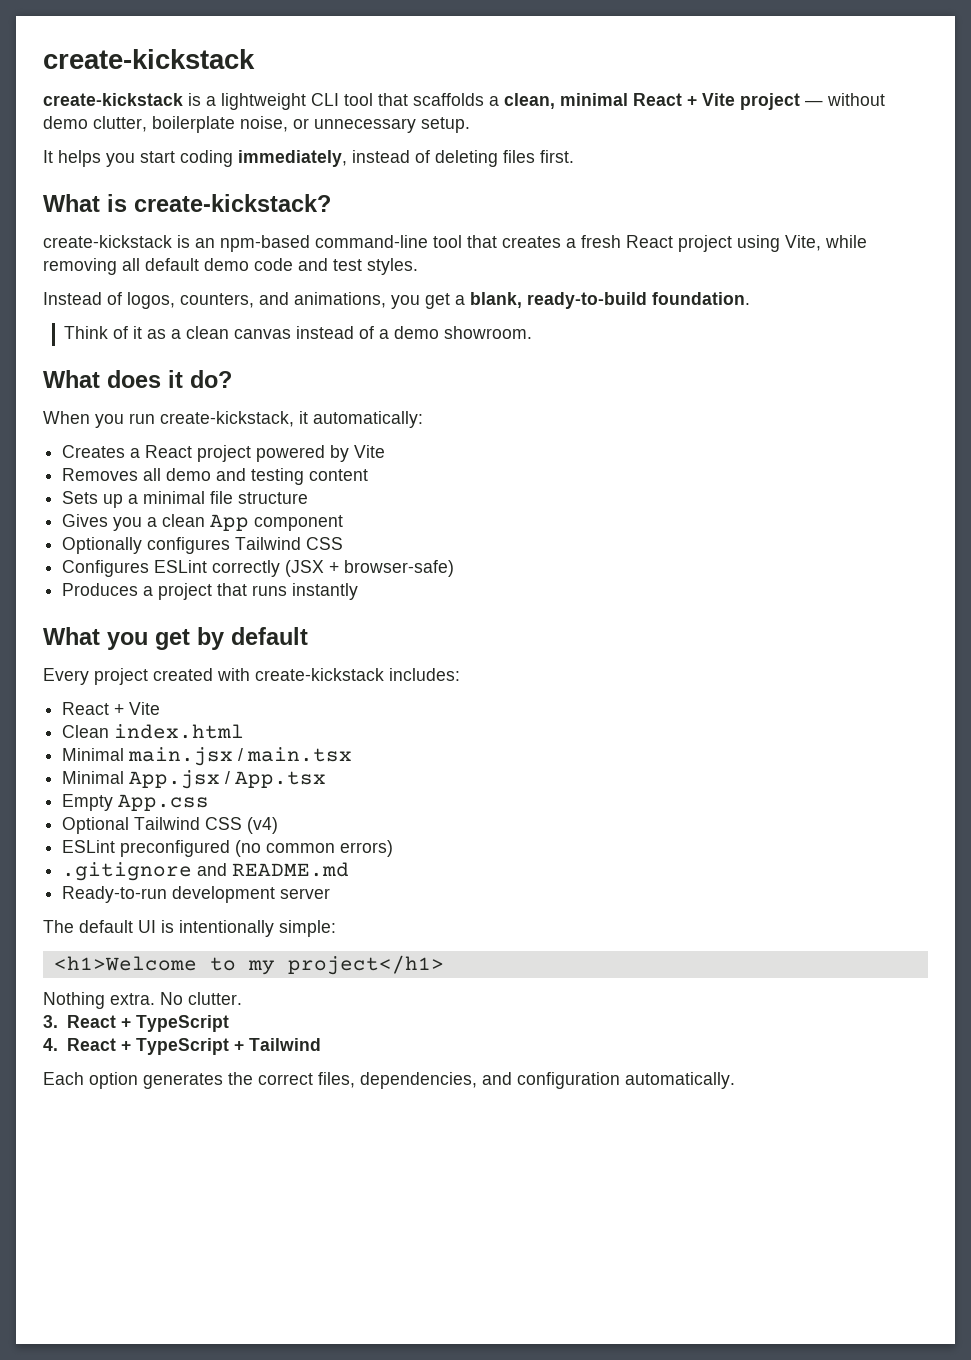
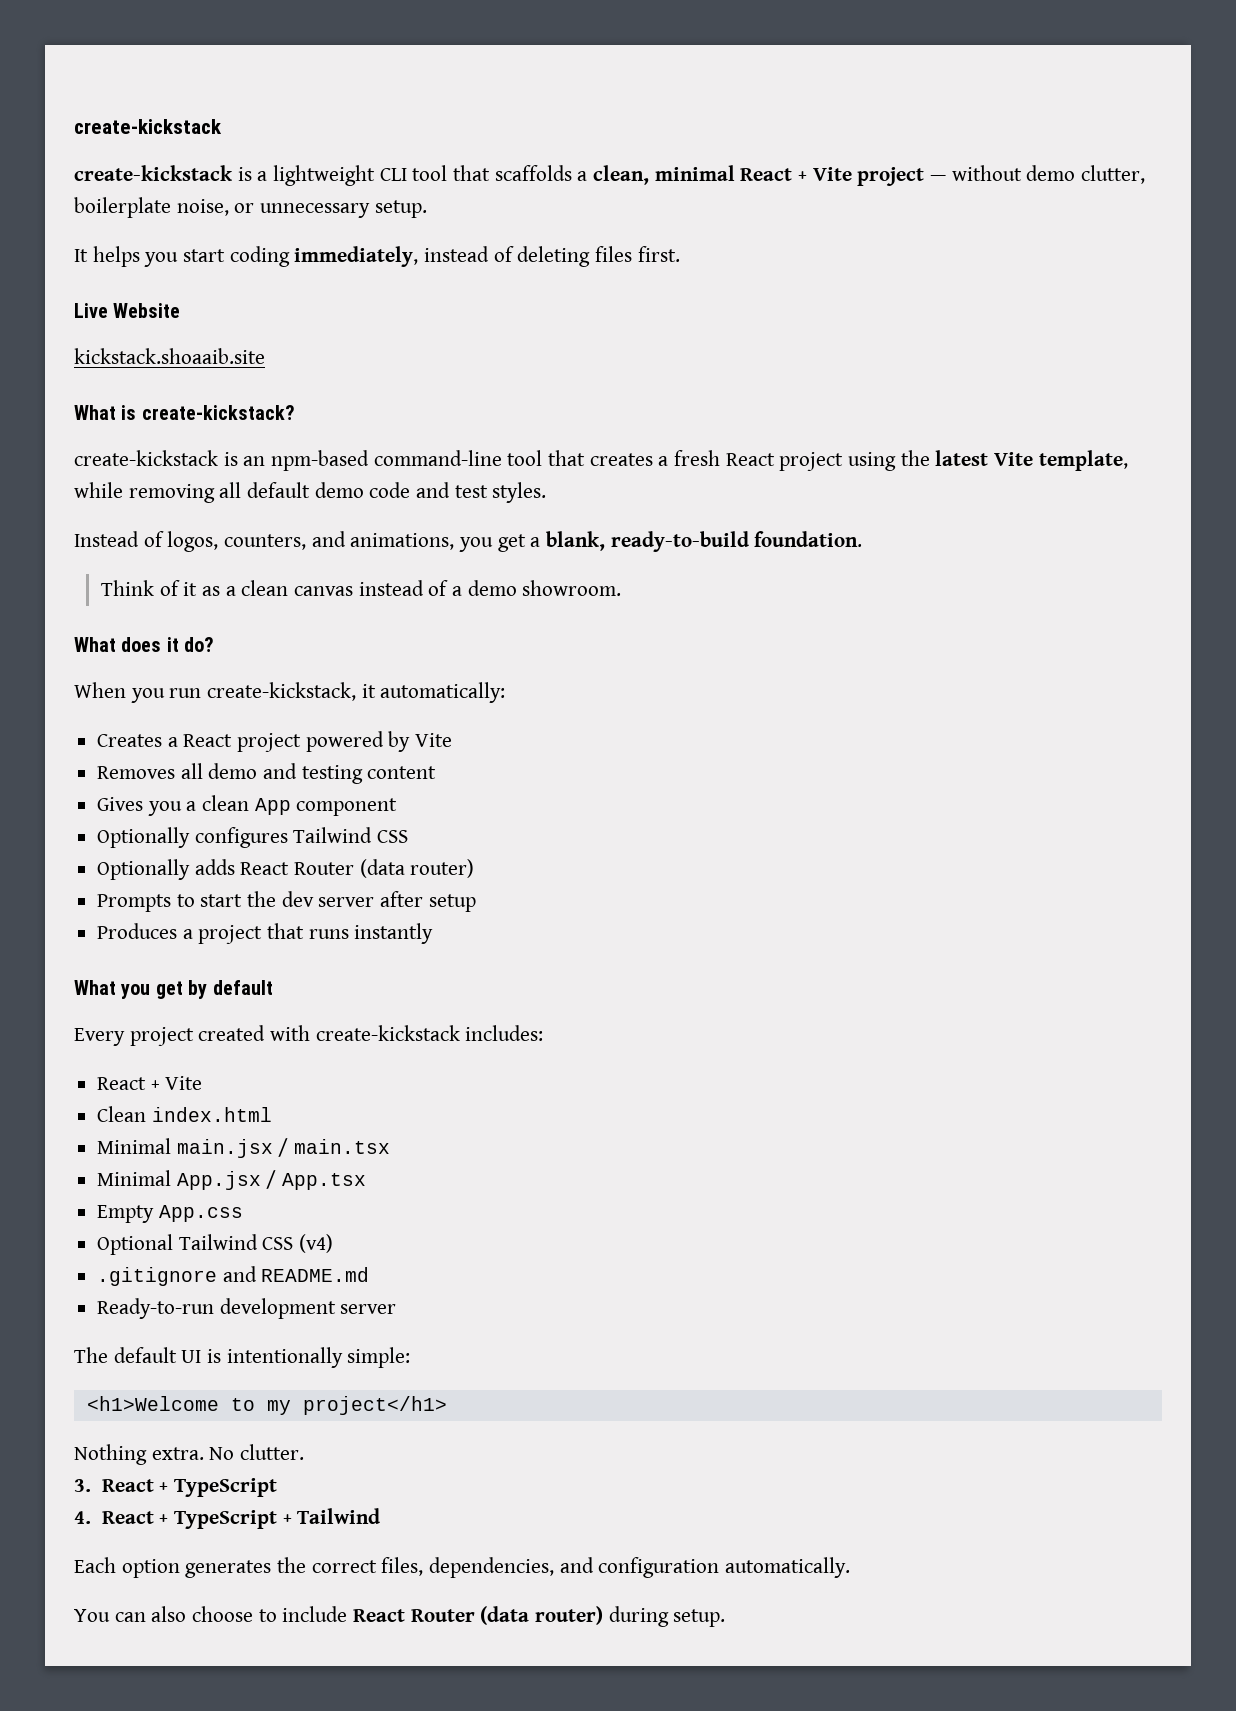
(574, 156) none -> [74,303,181,318] [74,348,265,364] // Live Website // kickstack.shoaaib.site
[785,235,821,251] Vite, -> [900,450,1128,471] the latest Vite template,
[62,491,309,508] // Sets up a minimal file structure -> (437, 772) none
[62,560,455,577] Configures ESLint correctly (JSX + browser-safe) -> [97,859,475,880] [97,891,476,912] Optionally adds React Router (data router) // Prompts to start the dev server after setup
[62,840,394,857] // ESLint preconfigured (no common errors) -> (334, 1243) none
(735, 1080) none -> [74,1606,726,1627] // You can also choose to include React Router (data router) during setup.

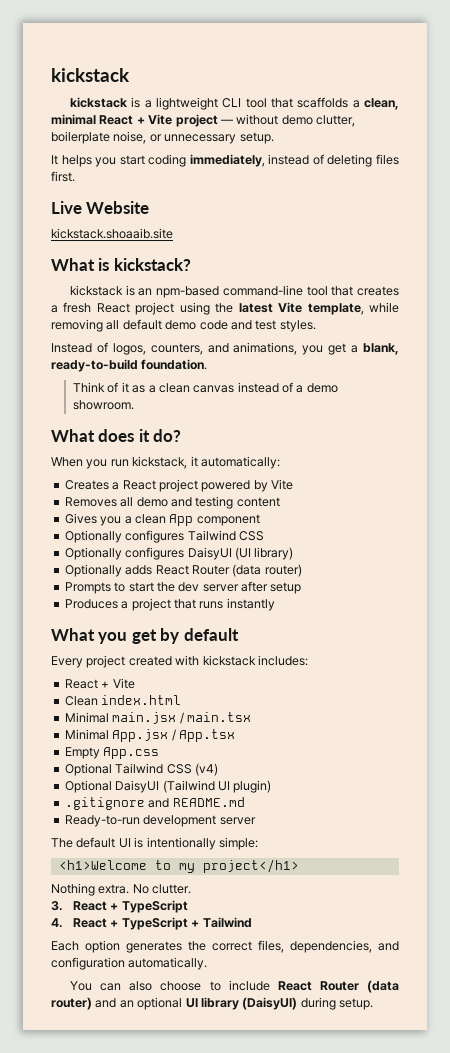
[74,119,222,134] [74,165,233,181] create-kickstack // create-kickstack -> [51,68,130,82] [69,97,127,108] kickstack // kickstack
[141,405,295,420] [74,450,218,466] create-kickstack? // create-kickstack -> [113,258,191,271] [69,285,123,296] kickstack? // kickstack
[207,682,357,701] create-kickstack, -> [132,456,188,469] kickstack,
(409, 836) none -> [64,547,294,560] // Optionally configures DaisyUI (UI library)
[315,1025,460,1041] create-kickstack -> [202,655,256,666] kickstack
(334, 1243) none -> [64,780,272,793] // Optional DaisyUI (Tailwind UI plugin)
(604, 1615) none -> [95,997,298,1010] and an optional UI library (DaisyUI)

